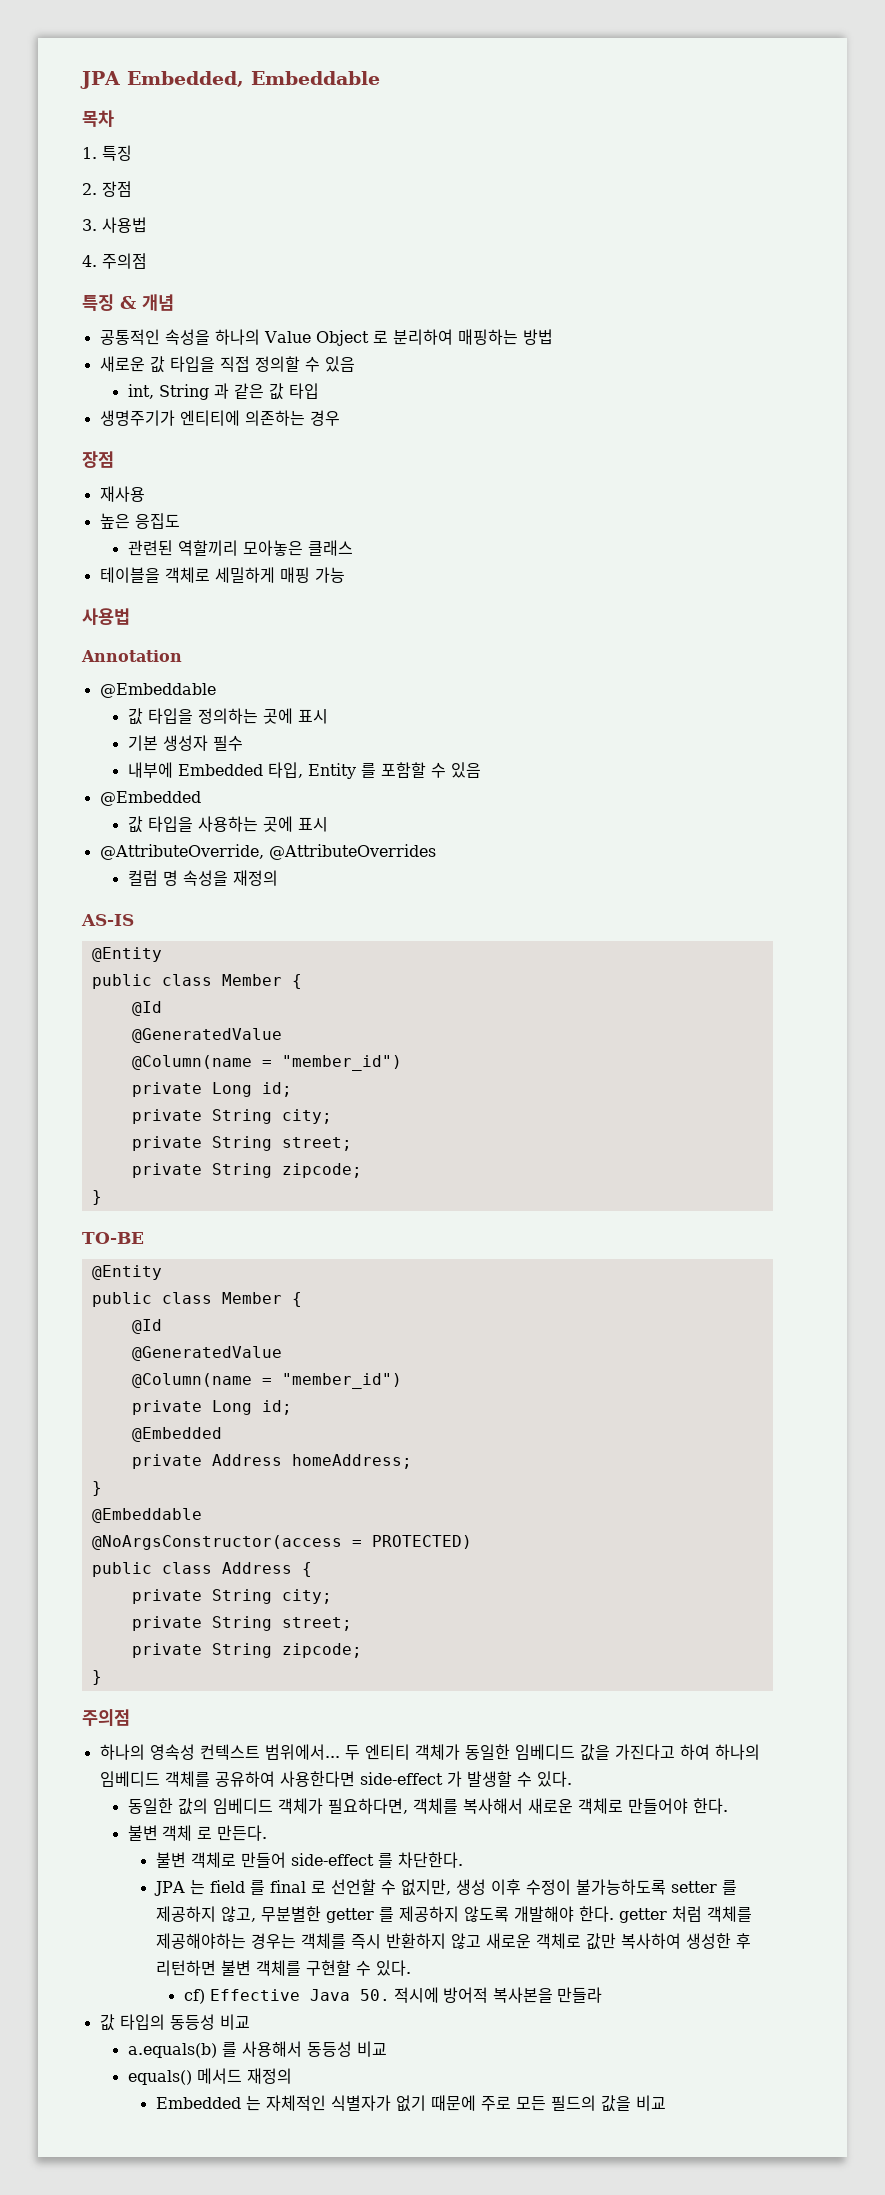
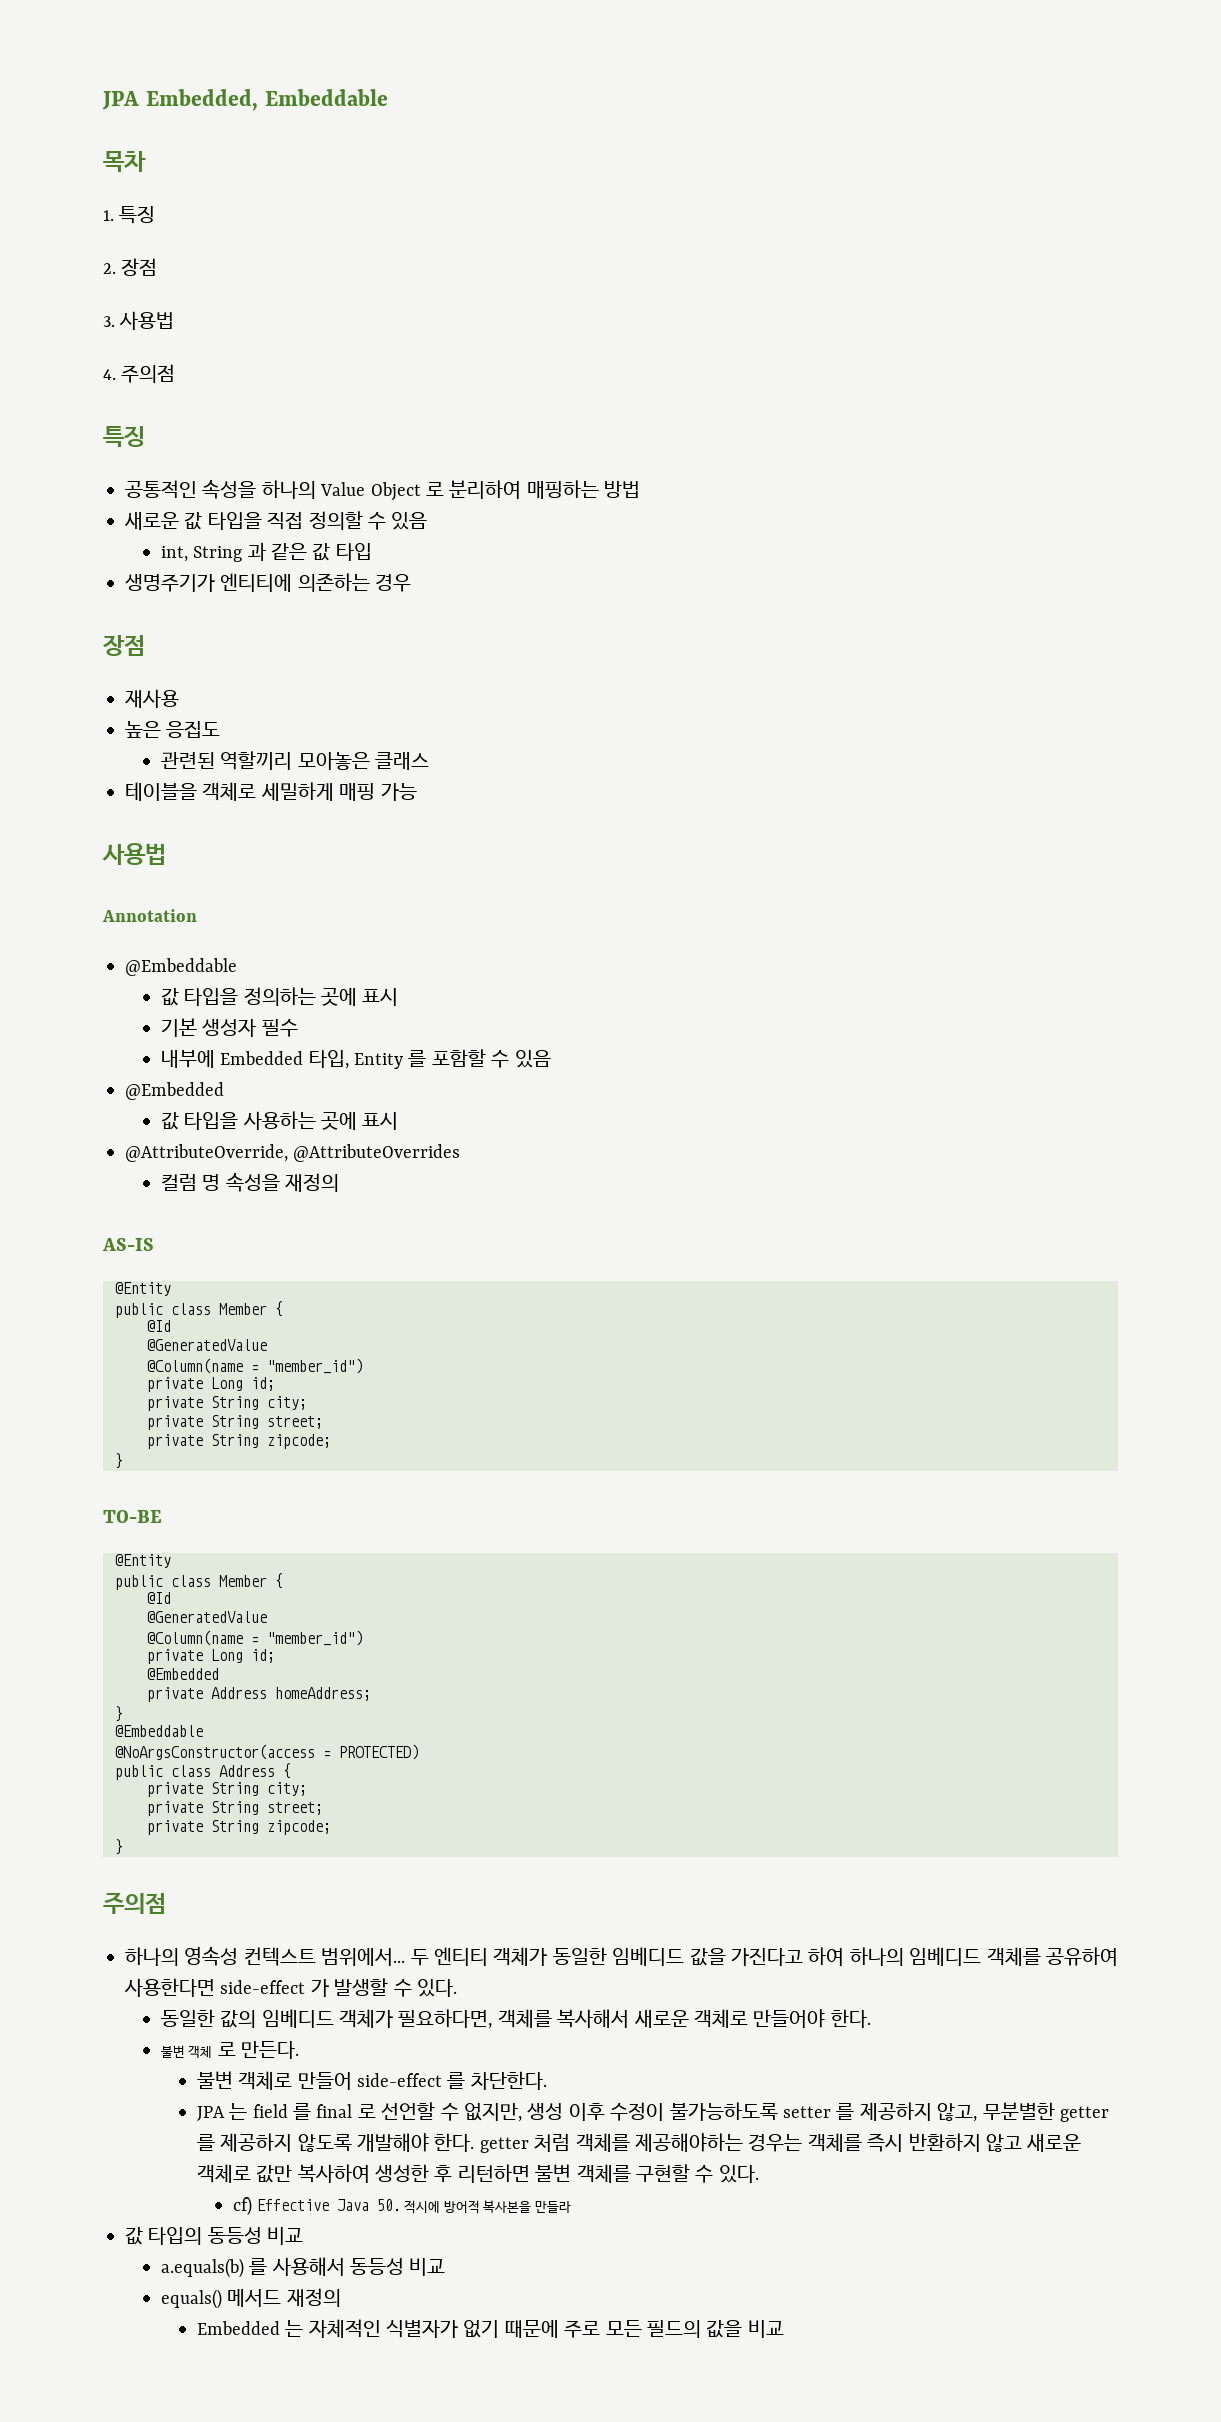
[120,294,174,311] & 개념 -> (145, 436) none

